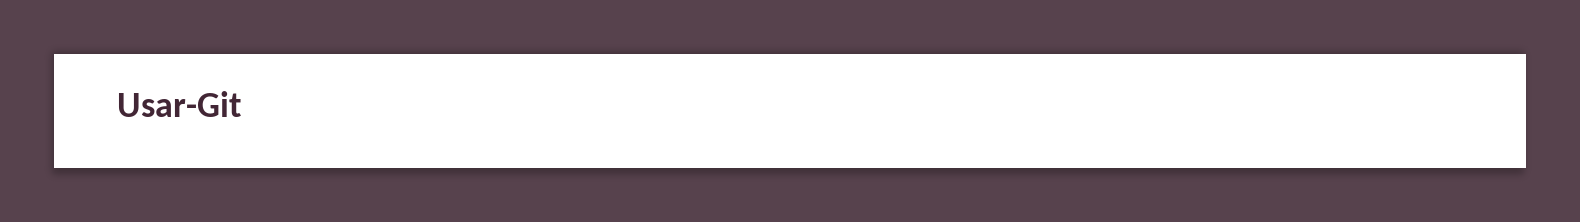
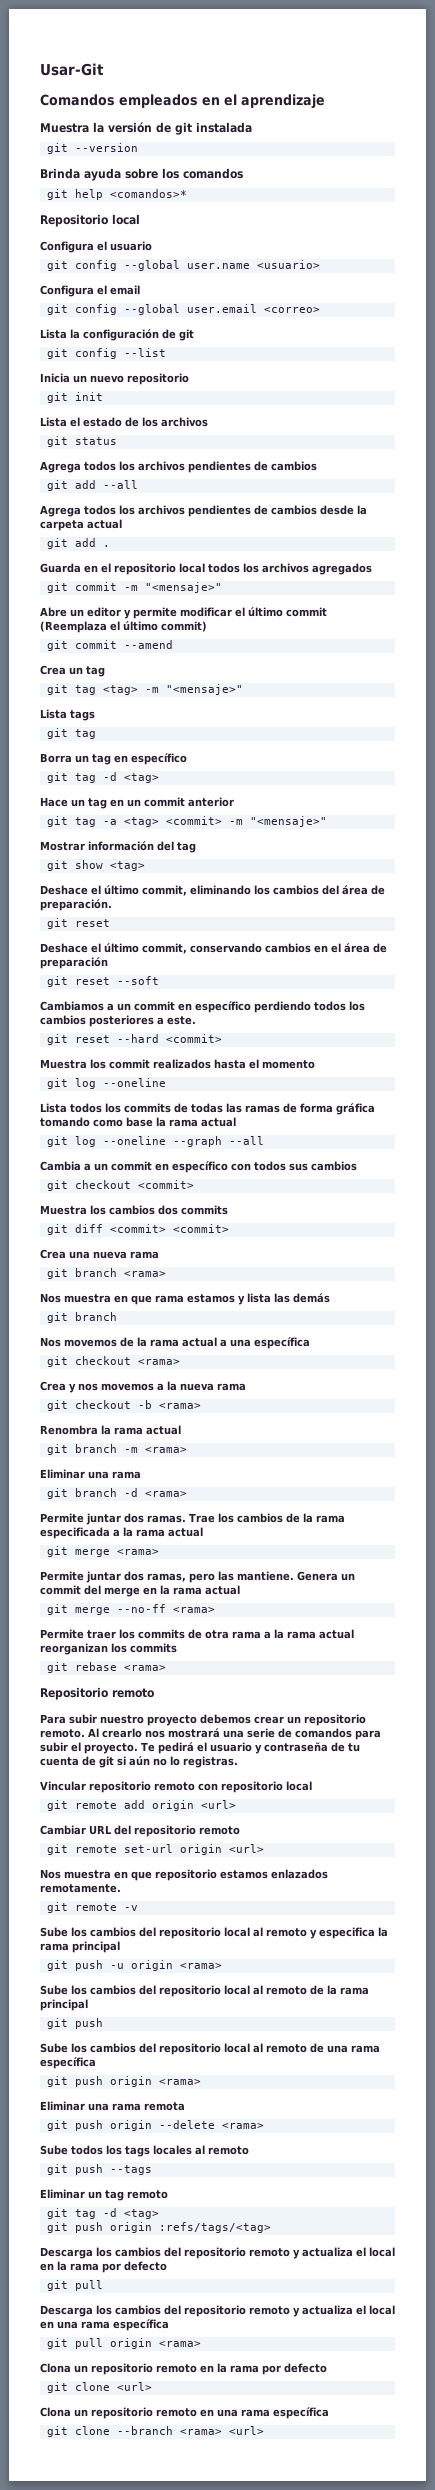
(241, 104) none -> [40,94,325,109] [40,122,252,135] [46,143,138,154] [40,168,243,181] [46,189,187,200] [40,214,140,227] [40,241,152,253] [46,260,320,271] [40,285,140,297] [46,304,320,315] [40,329,194,341] [46,348,166,359] [40,373,189,385] [46,392,103,403] [40,417,208,427] [46,436,117,447] [40,461,317,473] [46,480,138,491] [40,505,367,517] [40,519,122,531] [46,538,110,549] [40,563,372,575] [46,582,222,593] [40,607,327,619] [40,621,207,633] [46,640,173,651] [40,665,105,677] [46,684,243,695] [40,709,95,721] [46,728,96,739] [40,753,187,765] [46,772,159,783] [40,797,234,809] [46,816,327,827] [40,841,196,853] [46,860,145,871] [40,885,385,896] [40,899,112,911] [46,918,110,929] [40,943,387,954] [40,957,108,969] [46,976,159,987] [40,1001,365,1013] [40,1015,196,1027] [46,1034,222,1045] [40,1059,315,1069] [46,1078,166,1089] [40,1103,375,1115] [40,1117,236,1127] [46,1136,264,1147] [40,1161,357,1173] [46,1180,194,1191] [40,1205,228,1215] [46,1224,229,1235] [40,1249,159,1259] [46,1268,166,1279] [40,1293,330,1305] [46,1312,117,1323] [40,1337,310,1349] [46,1356,180,1367] [40,1381,246,1393] [46,1400,201,1411] [40,1425,181,1435] [46,1444,187,1455] [40,1469,141,1479] [46,1488,187,1499] [40,1513,345,1525] [40,1527,203,1539] [46,1546,159,1557] [40,1571,355,1583] [40,1585,240,1597] [46,1604,215,1615] [40,1629,354,1639] [40,1643,177,1655] [46,1662,166,1673] [40,1687,154,1700] [40,1714,366,1726] [40,1728,381,1740] [40,1742,360,1754] [40,1756,238,1768] [40,1781,312,1793] [46,1800,236,1811] [40,1825,240,1837] [46,1844,264,1855] [40,1869,328,1881] [40,1884,121,1893] [46,1902,138,1913] [40,1927,388,1939] [40,1941,120,1953] [46,1960,222,1971] [40,1985,369,1997] [40,1999,88,2011] [46,2018,103,2029] [40,2043,380,2055] [40,2057,96,2069] [46,2076,201,2087] [40,2101,185,2111] [46,2120,264,2131] [40,2145,249,2157] [46,2164,152,2175] [40,2189,168,2201] [46,2208,159,2219] [46,2222,271,2233] [40,2247,395,2259] [40,2261,167,2273] [46,2280,103,2291] [40,2305,395,2317] [40,2319,169,2331] [46,2338,201,2349] [40,2363,327,2375] [46,2382,152,2393] [40,2407,329,2419] [46,2426,264,2437] // Comandos empleados en el aprendizaje // Muestra la versión de git instalada // git --version // Brinda ayuda sobre los comandos // git help <comandos>* // Repositorio local // Configura el usuario // git config --global user.name <usuario> // Configura el email // git config --global user.email <correo> // Lista la configuración de git // git config --list // Inicia un nuevo repositorio // git init // Lista el estado de los archivos // git status // Agrega todos los archivos pendientes de cambios // git add --all // Agrega todos los archivos pendientes de cambios desde la carpeta actual // git add . // Guarda en el repositorio local todos los archivos agregados // git commit -m "<mensaje>" // Abre un editor y permite modificar el último commit (Reemplaza el último commit) // git commit --amend // Crea un tag // git tag <tag> -m "<mensaje>" // Lista tags // git tag // Borra un tag en específico // git tag -d <tag> // Hace un tag en un commit anterior // git tag -a <tag> <commit> -m "<mensaje>" // Mostrar información del tag // git show <tag> // Deshace el último commit, eliminando los cambios del área de preparación. // git reset // Deshace el último commit, conservando cambios en el área de preparación // git reset --soft // Cambiamos a un commit en específico perdiendo todos los cambios posteriores a este. // git reset --hard <commit> // Muestra los commit realizados hasta el momento // git log --oneline // Lista todos los commits de todas las ramas de forma gráfica tomando como base la rama actual // git log --oneline --graph --all // Cambia a un commit en específico con todos sus cambios // git checkout <commit> // Muestra los cambios dos commits // git diff <commit> <commit> // Crea una nueva rama // git branch <rama> // Nos muestra en que rama estamos y lista las demás // git branch // Nos movemos de la rama actual a una específica // git checkout <rama> // Crea y nos movemos a la nueva rama // git checkout -b <rama> // Renombra la rama actual // git branch -m <rama> // Eliminar una rama // git branch -d <rama> // Permite juntar dos ramas. Trae los cambios de la rama especificada a la rama actual // git merge <rama> // Permite juntar dos ramas, pero las mantiene. Genera un commit del merge en la rama actual // git merge --no-ff <rama> // Permite traer los commits de otra rama a la rama actual reorganizan los commits // git rebase <rama> // Repositorio remoto // Para subir nuestro proyecto debemos crear un repositorio remoto. Al crearlo nos mostrará una serie de comandos para subir el proyecto. Te pedirá el usuario y contraseña de tu cuenta de git si aún no lo registras. // Vincular repositorio remoto con repositorio local // git remote add origin <url> // Cambiar URL del repositorio remoto // git remote set-url origin <url> // Nos muestra en que repositorio estamos enlazados remotamente. // git remote -v // Sube los cambios del repositorio local al remoto y especifica la rama principal // git push -u origin <rama> // Sube los cambios del repositorio local al remoto de la rama principal // git push // Sube los cambios del repositorio local al remoto de una rama específica // git push origin <rama> // Eliminar una rama remota // git push origin --delete <rama> // Sube todos los tags locales al remoto // git push --tags // Eliminar un tag remoto // git tag -d <tag> // git push origin :refs/tags/<tag> // Descarga los cambios del repositorio remoto y actualiza el local en la rama por defecto // git pull // Descarga los cambios del repositorio remoto y actualiza el local en una rama específica // git pull origin <rama> // Clona un repositorio remoto en la rama por defecto // git clone <url> // Clona un repositorio remoto en una rama específica // git clone --branch <rama> <url>

